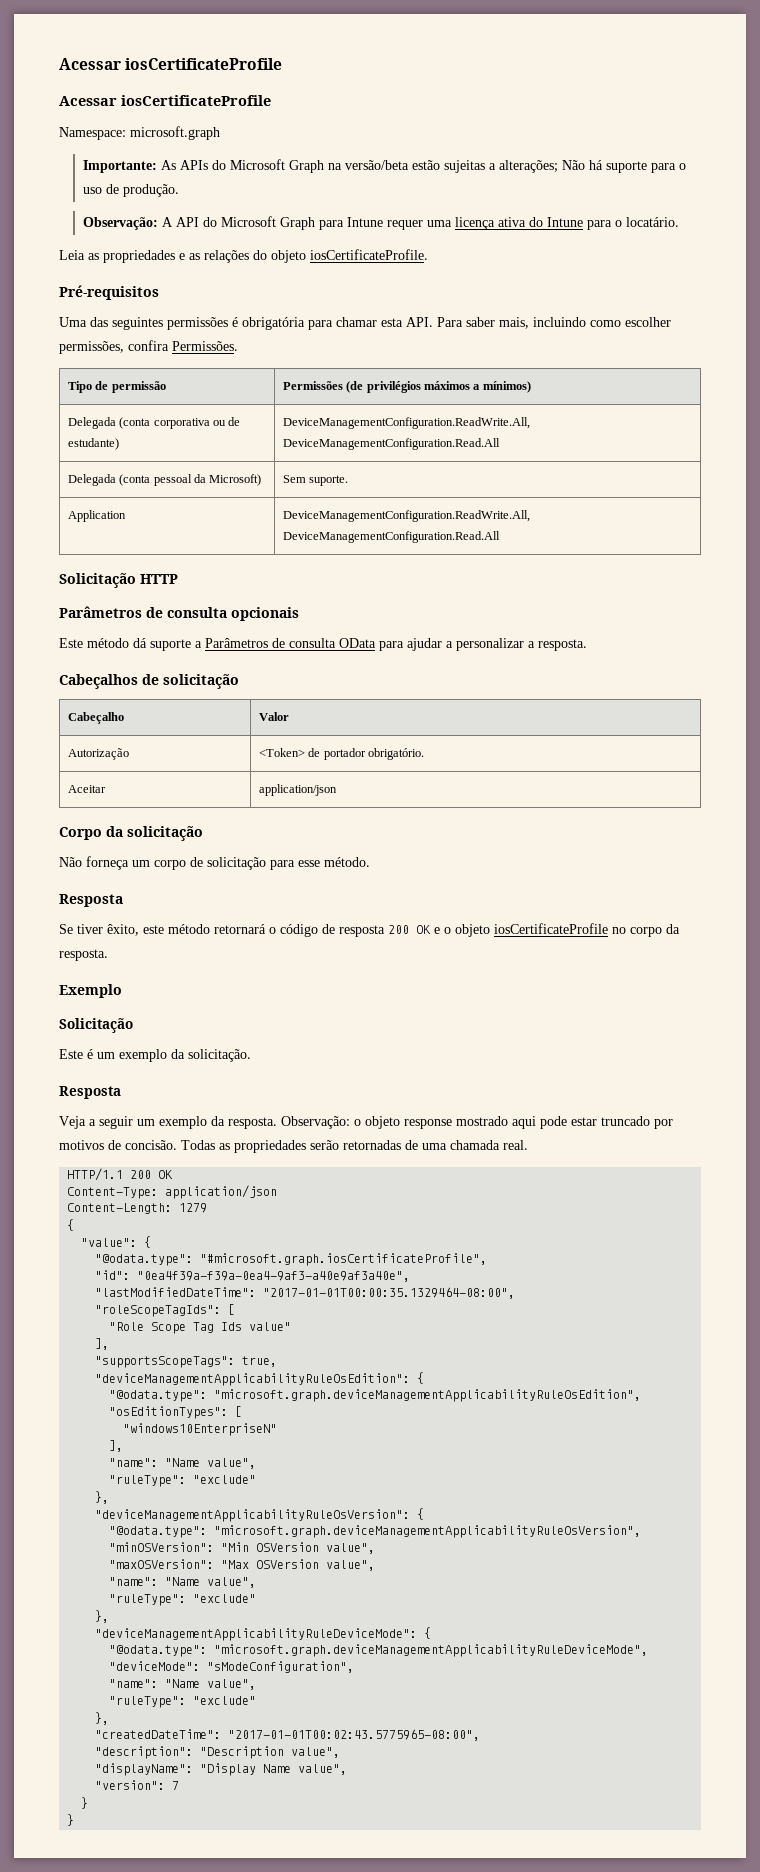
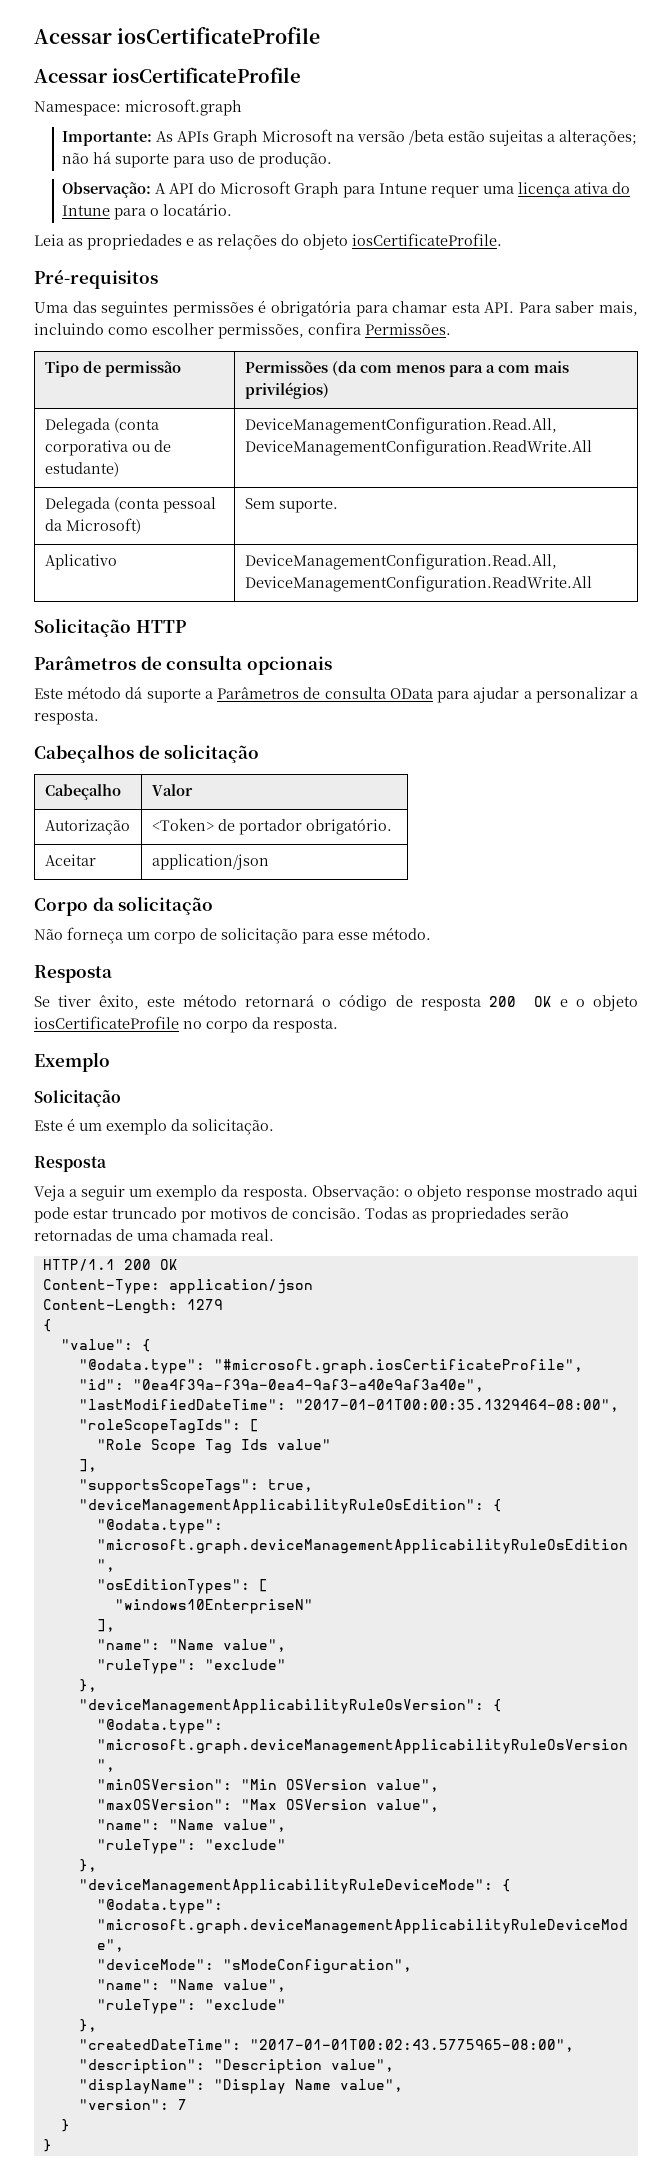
[212,159,410,173] do Microsoft Graph na versão/beta -> [212,129,444,146] Graph Microsoft na versão /beta
[562,160,586,170] Não -> [61,152,89,164] não
[679,163,687,170] o -> (205, 162) none
[346,381,531,393] (de privilégios máximos a mínimos) -> [331,361,569,377] [244,382,329,399] (da com menos para a com mais privilégios)
[282,417,530,429] [282,438,500,450] DeviceManagementConfiguration.ReadWrite.All, DeviceManagementConfiguration.Read.All -> [244,417,557,434] [244,439,592,456] DeviceManagementConfiguration.Read.All, DeviceManagementConfiguration.ReadWrite.All
[67,510,126,522] [282,510,530,522] [282,531,500,543] Application | DeviceManagementConfiguration.ReadWrite.All, DeviceManagementConfiguration.Read.All -> [44,554,117,570] [244,553,557,570] [244,575,592,592] Aplicativo | DeviceManagementConfiguration.Read.All, DeviceManagementConfiguration.ReadWrite.All

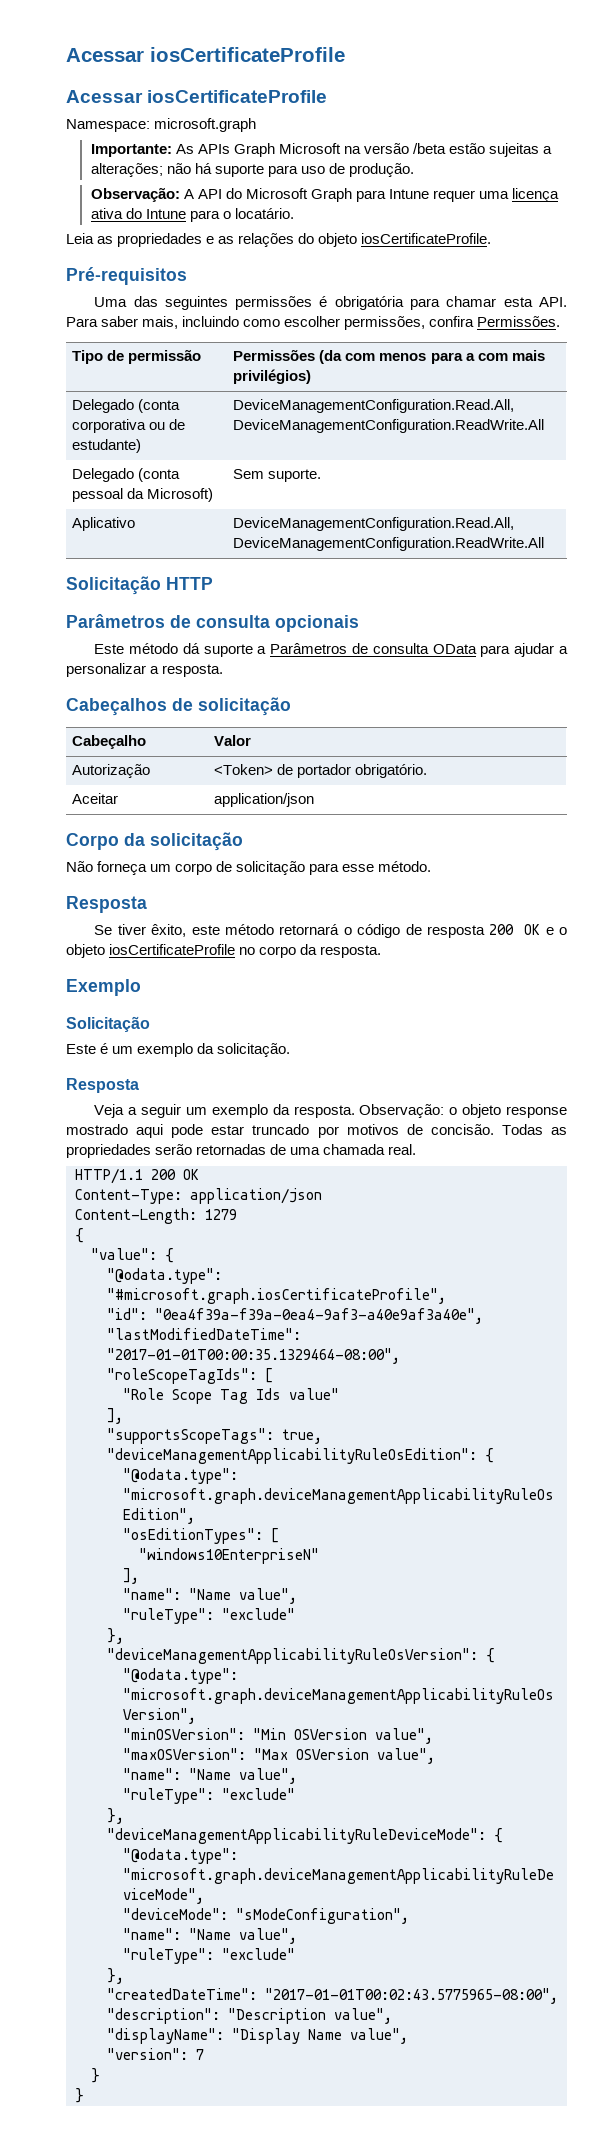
[44,418,110,434] Delegada -> [72,399,135,413] Delegado
[44,497,110,513] Delegada -> [72,468,135,482] Delegado

